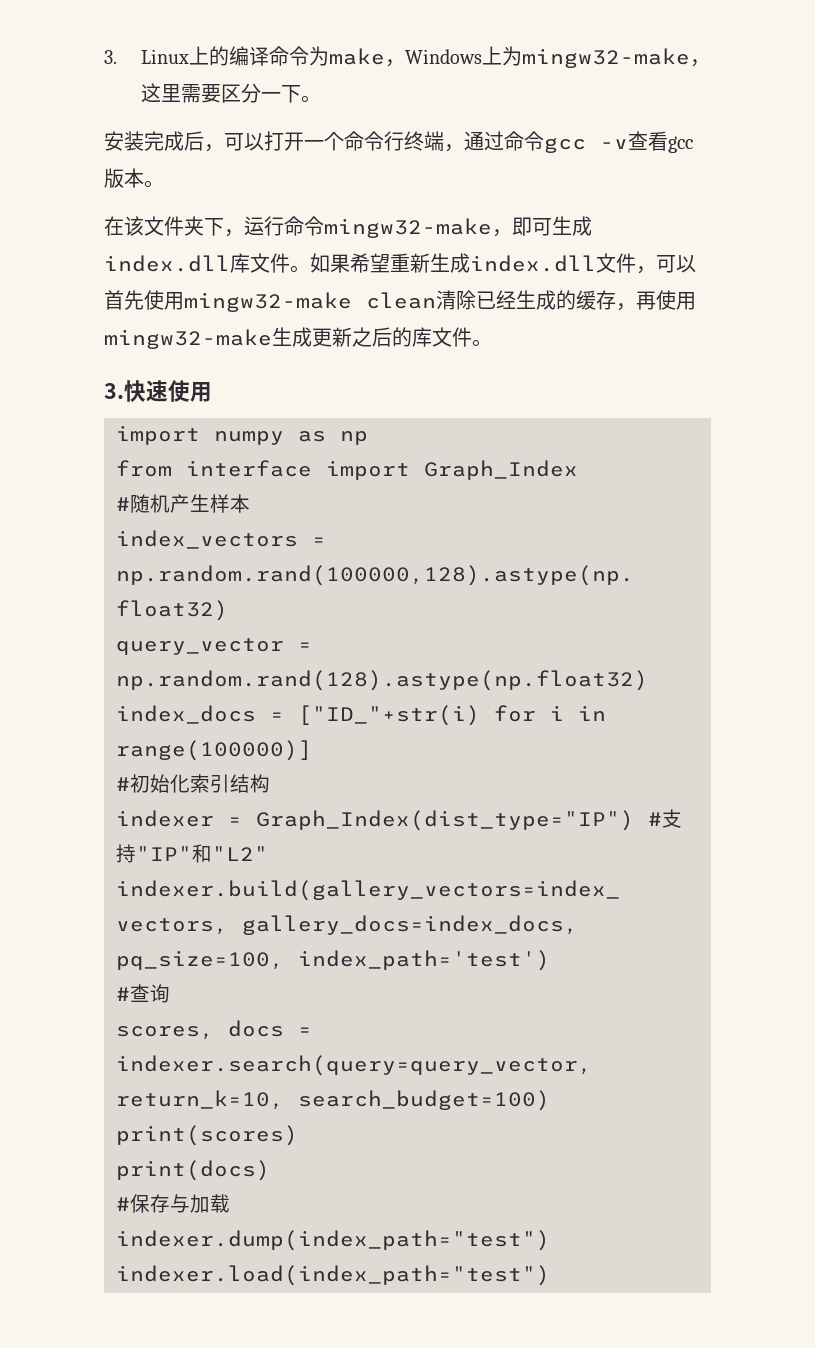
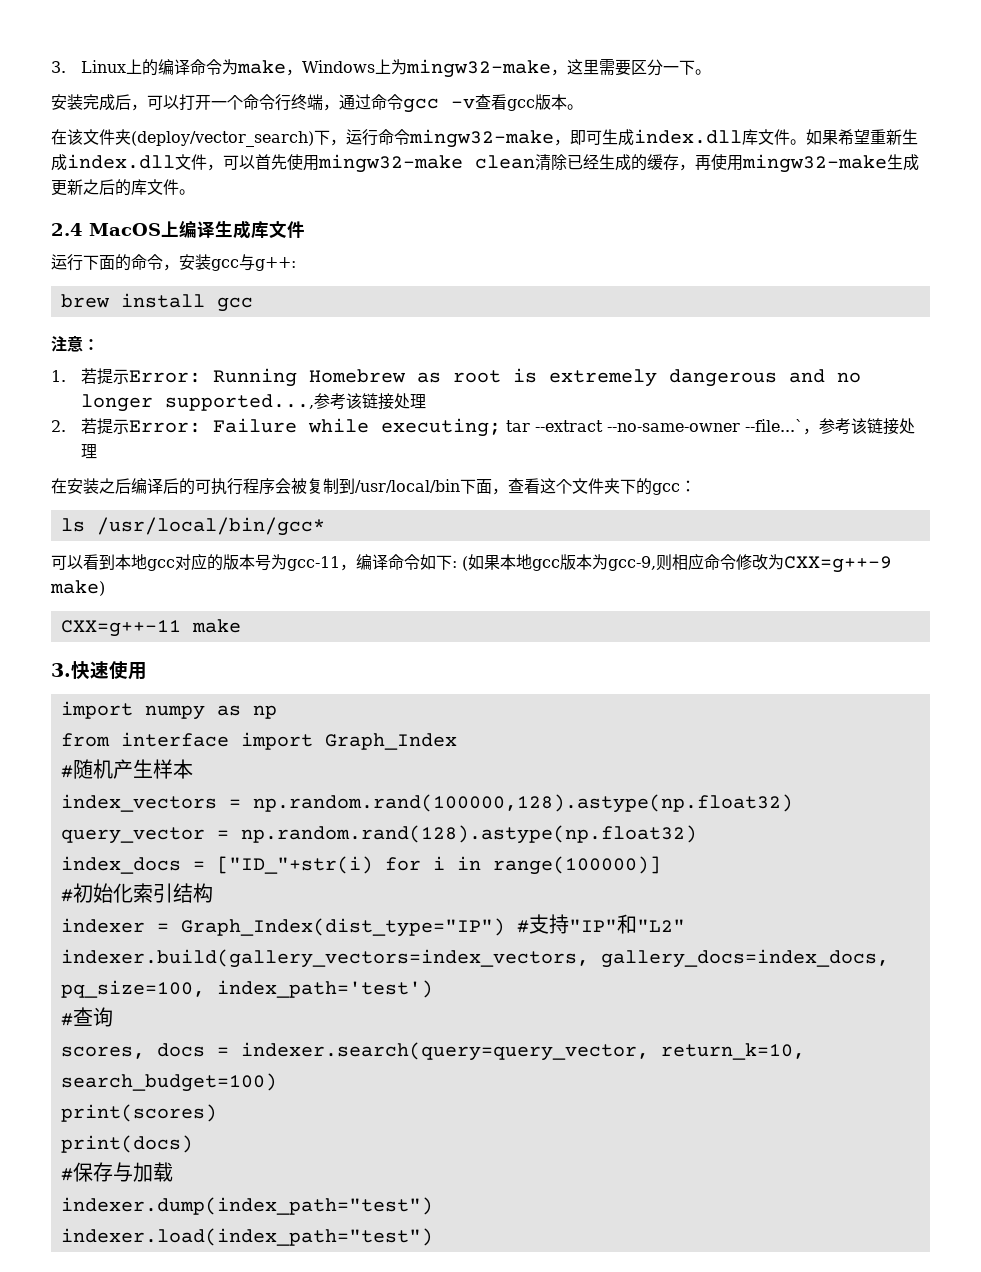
(204, 226) none -> [131,131,314,147] (deploy/vector_search)
(492, 343) none -> [51,220,305,239] [51,254,296,271] [60,293,253,312] [51,336,99,352] [51,368,862,387] [81,393,427,412] [51,418,916,437] [81,444,98,459] [51,478,696,495] [60,517,325,536] [51,553,892,573] [50,580,105,596] [60,619,241,637] // 2.4 MacOS上编译生成库文件 // 运行下面的命令，安装gcc与g++: // brew install gcc // 注意： // 1.若提示Error: Running Homebrew as root is extremely dangerous and no longer supported...,参考该链接处理 // 2.若提示Error: Failure while executing; tar --extract --no-same-owner --file...`，参考该链接处理 // 在安装之后编译后的可执行程序会被复制到/usr/local/bin下面，查看这个文件夹下的gcc： // ls /usr/local/bin/gcc* // 可以看到本地gcc对应的版本号为gcc-11，编译命令如下: (如果本地gcc版本为gcc-9,则相应命令修改为CXX=g++-9 make) // CXX=g++-11 make

